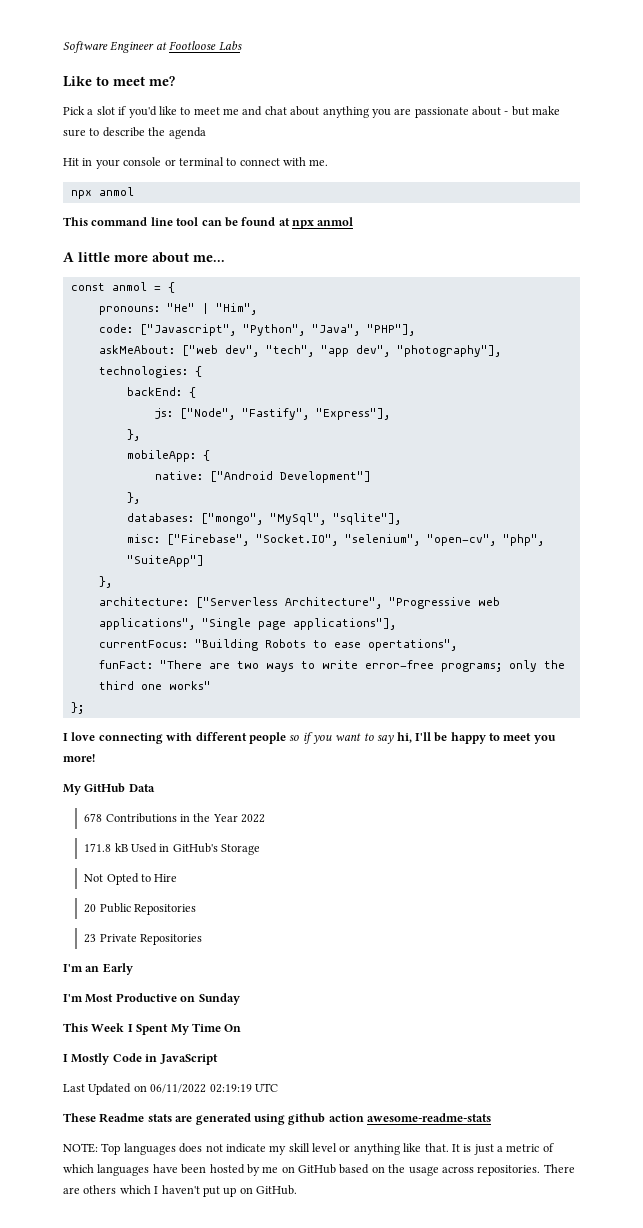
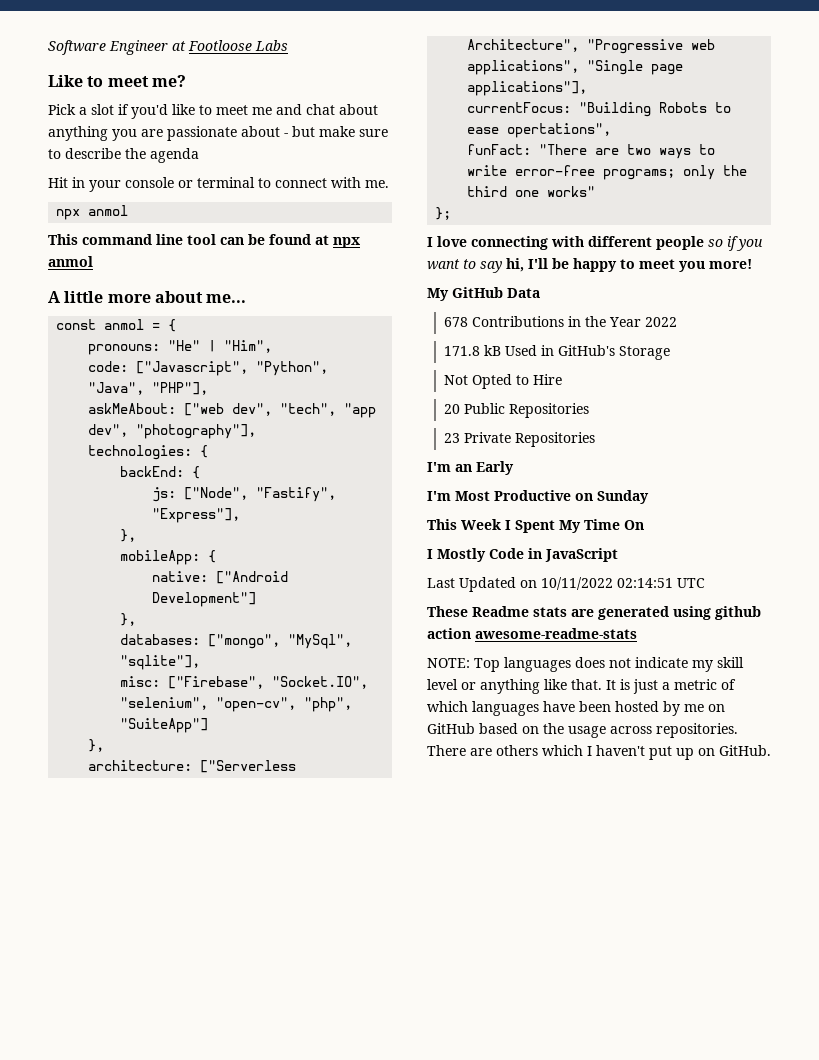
[150,1084,252,1093] 06/11/2022 02:19:19 -> [541,577,673,590] 10/11/2022 02:14:51

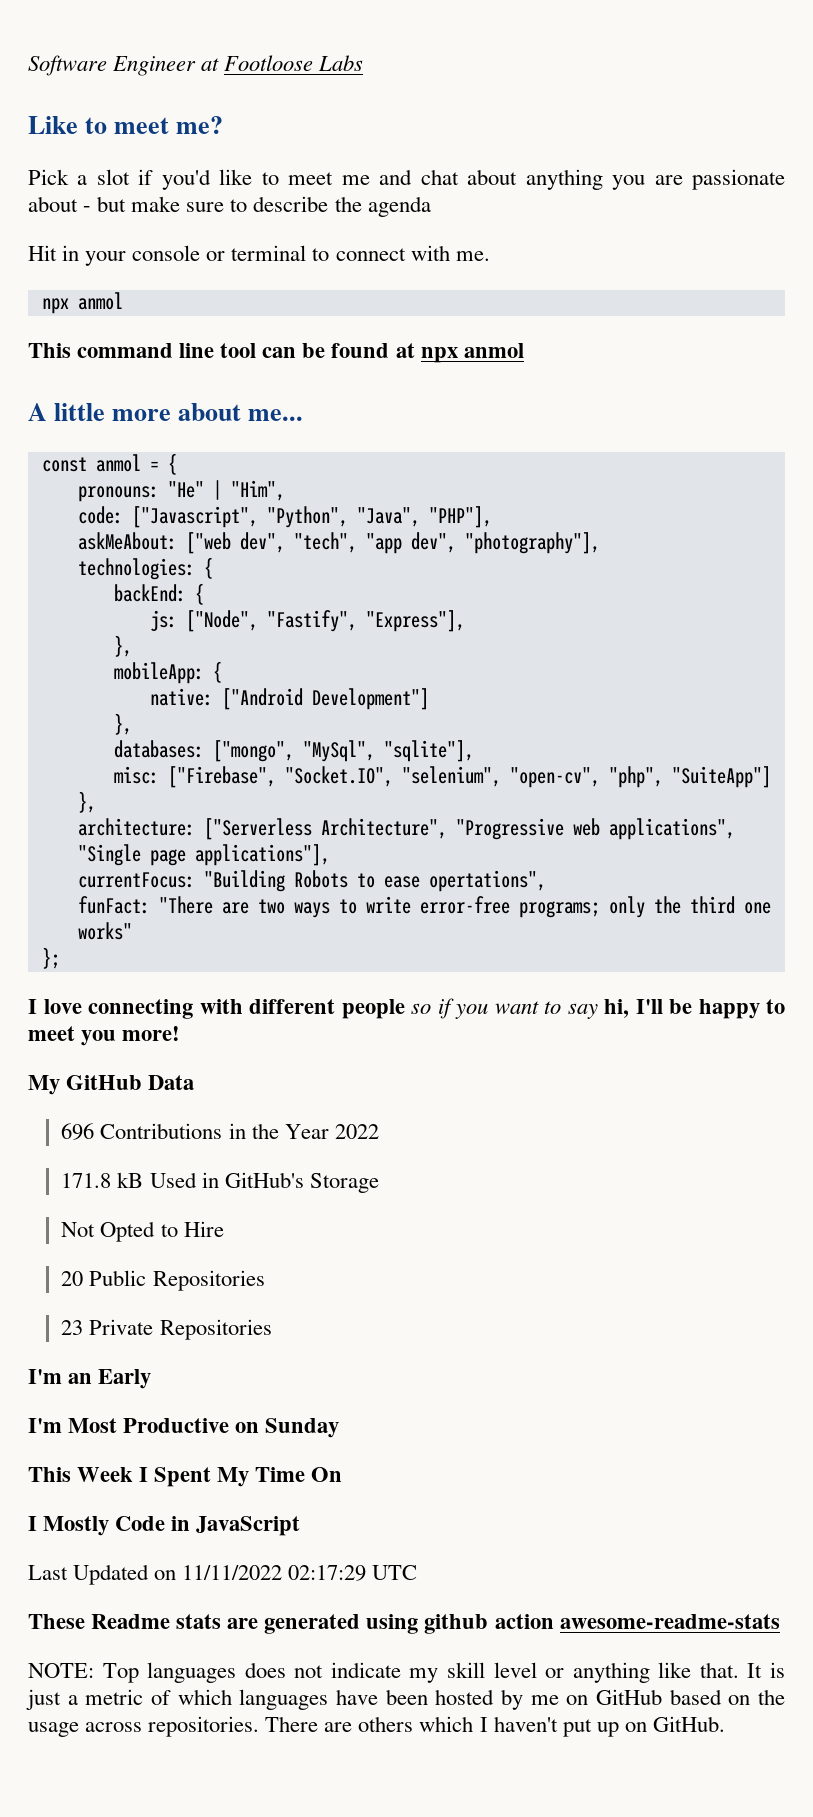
[443,317,468,327] 678 -> [61,1123,95,1140] 696
[541,577,673,590] 10/11/2022 02:14:51 -> [182,1565,367,1581] 11/11/2022 02:17:29

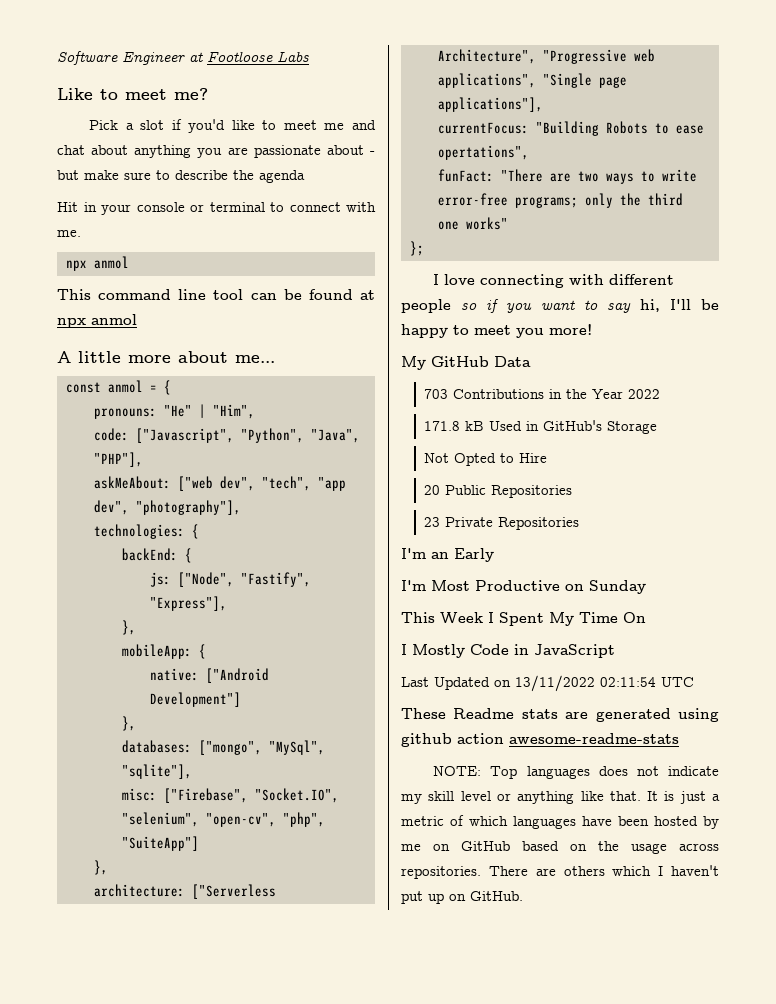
[61,1123,95,1140] 696 -> [424,389,449,399] 703
[182,1565,367,1581] 11/11/2022 02:17:29 -> [515,675,656,692] 13/11/2022 02:11:54

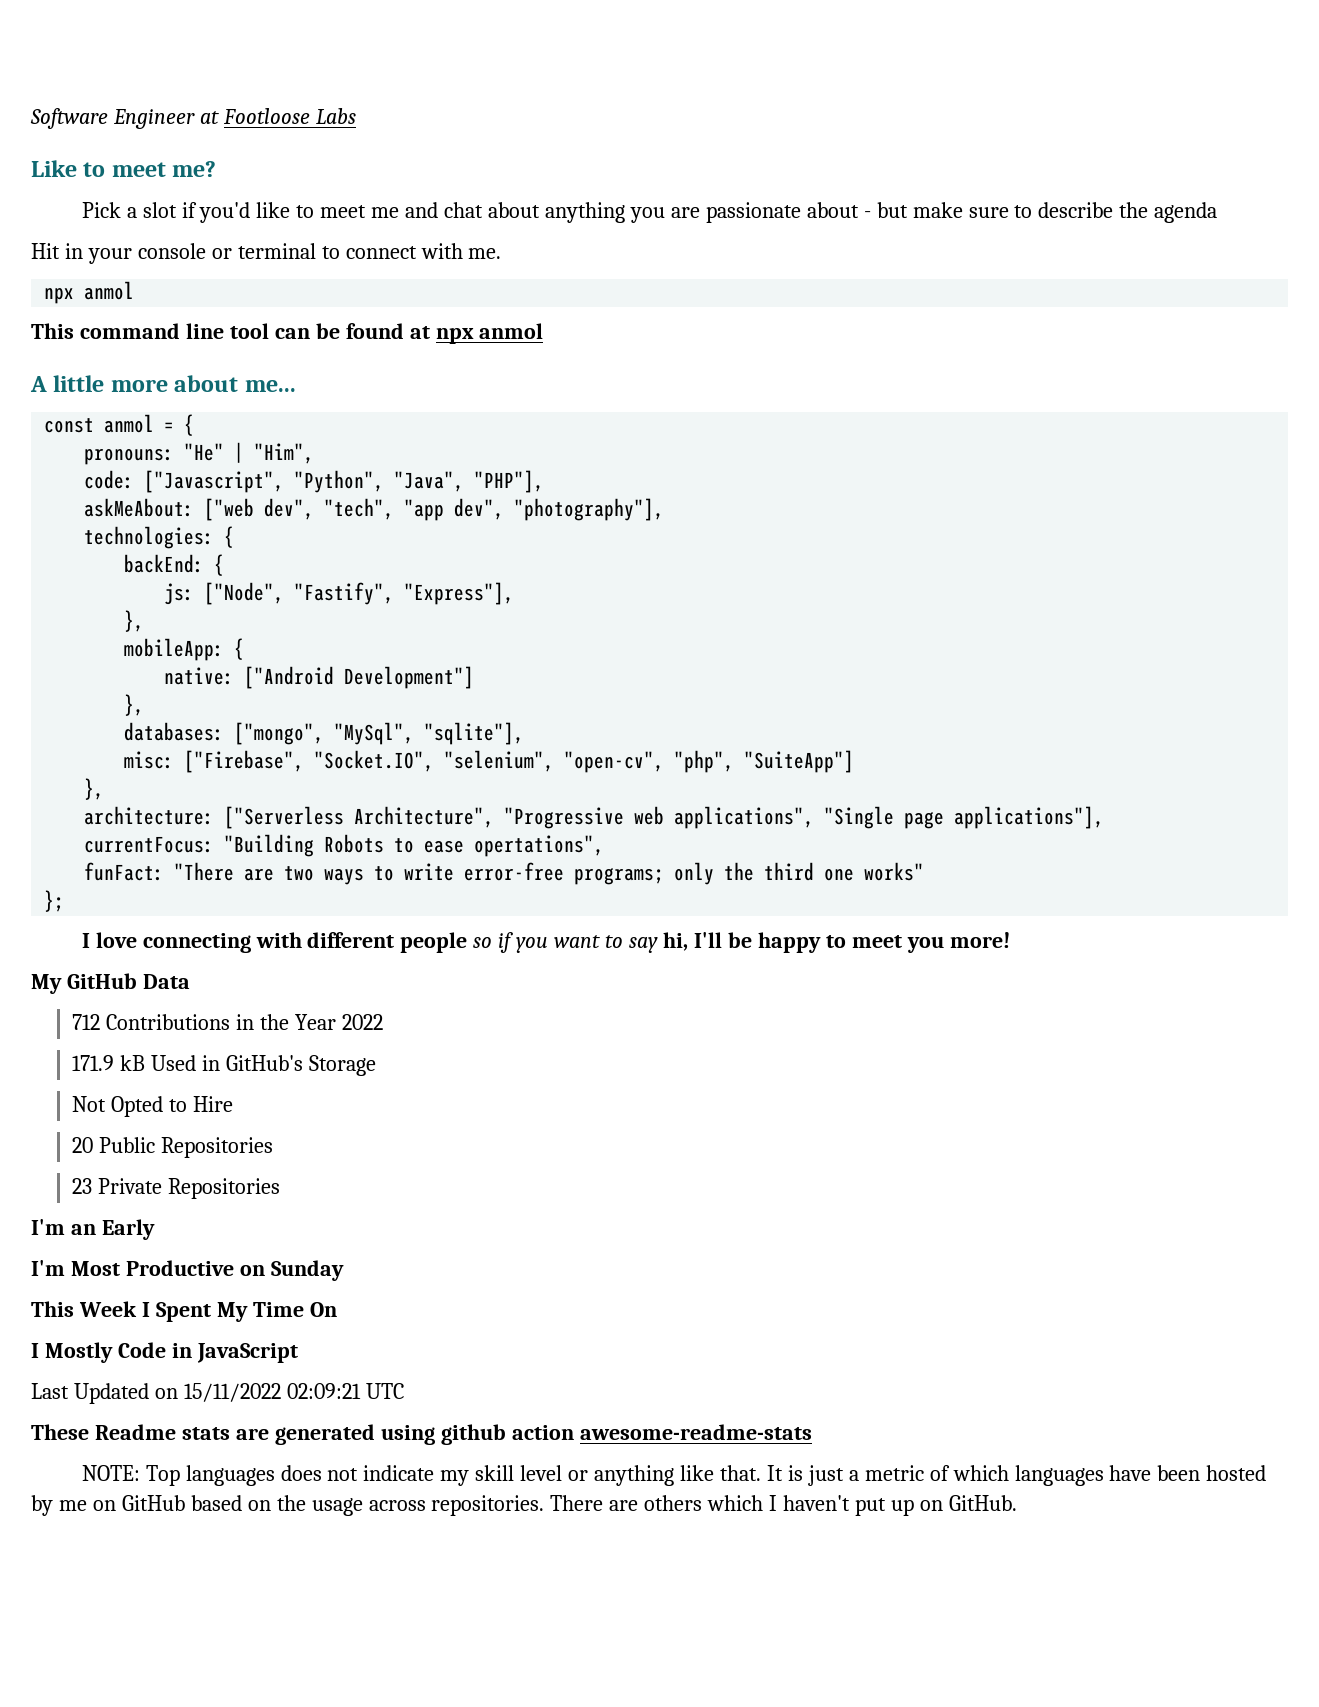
[424,389,449,399] 703 -> [72,1014,101,1030] 712
[424,421,461,431] 171.8 -> [72,1055,115,1071] 171.9
[515,675,656,692] 13/11/2022 02:11:54 -> [183,1383,361,1402] 15/11/2022 02:09:21

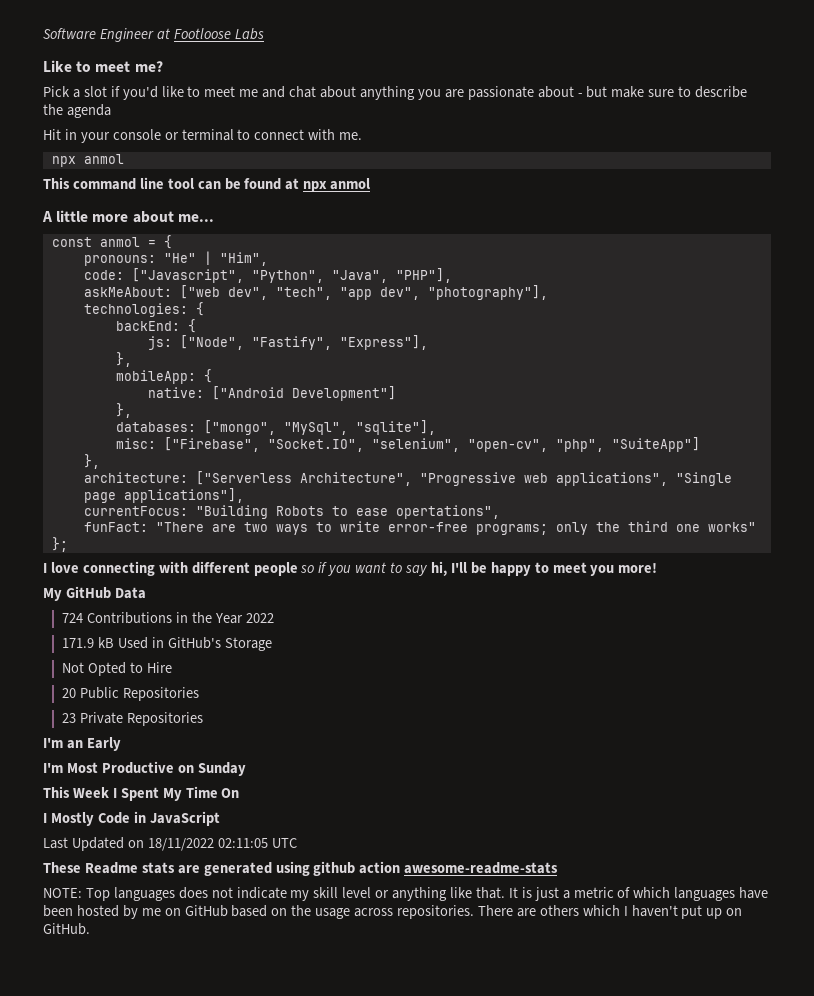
[72,1014,101,1030] 712 -> [61,613,83,623] 724
[183,1383,361,1402] 15/11/2022 02:09:21 -> [147,838,268,851] 18/11/2022 02:11:05

